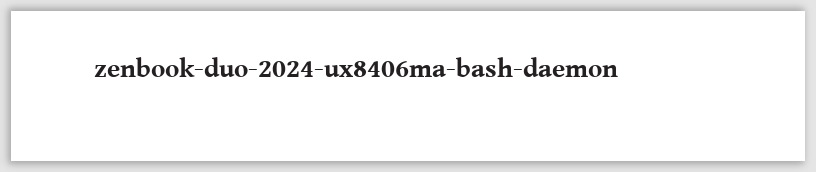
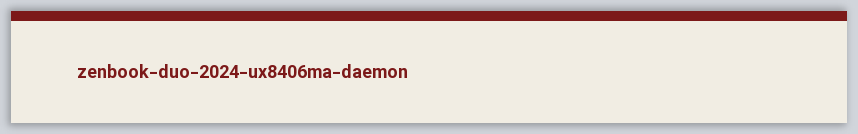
[94,57,618,77] zenbook-duo-2024-ux8406ma-bash-daemon -> [77,64,408,78] zenbook-duo-2024-ux8406ma-daemon

